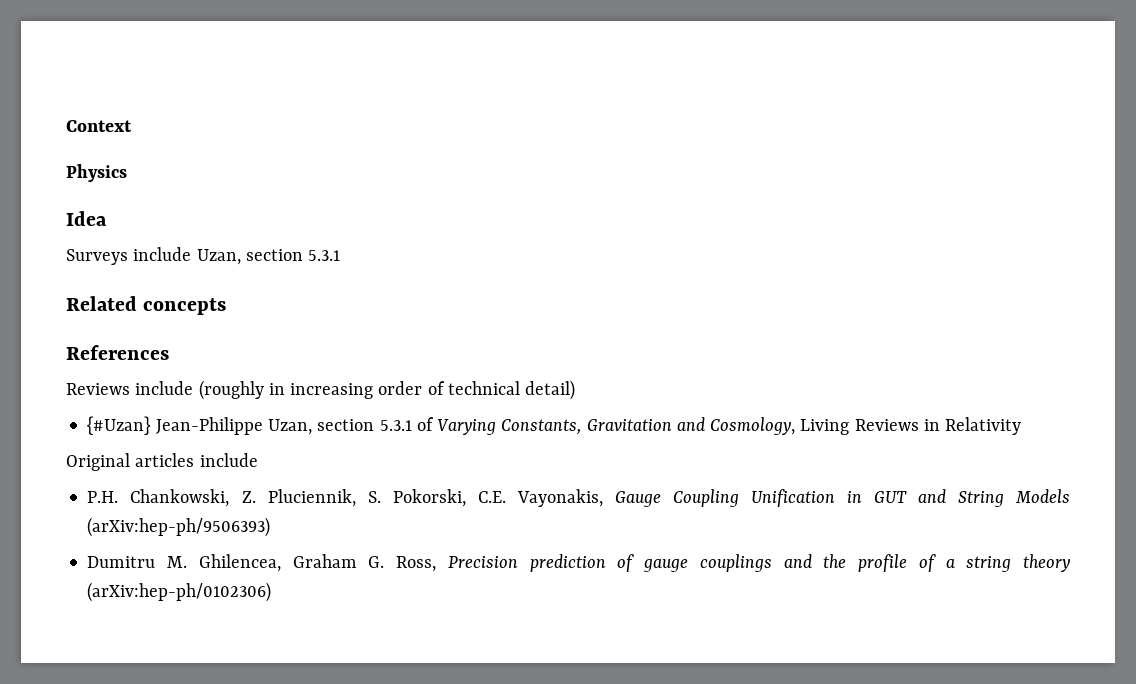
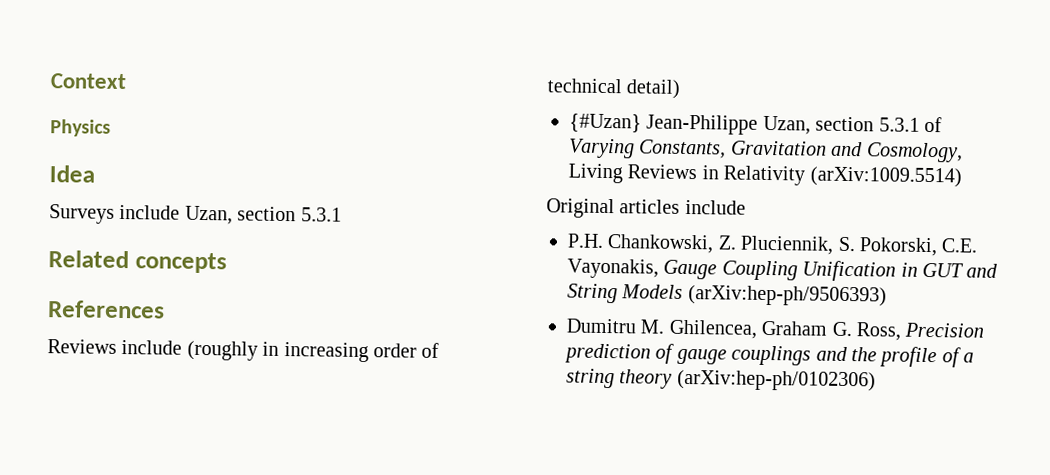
(1022, 426) none -> [809,166,962,188] (arXiv:1009.5514)

